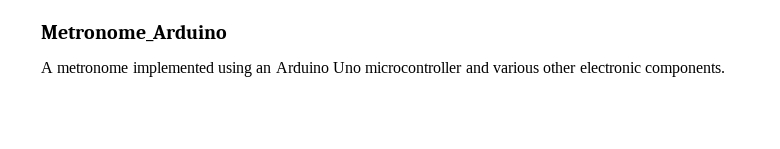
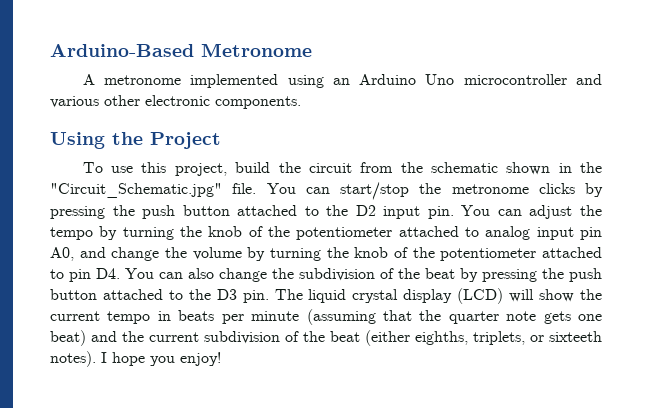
[41,24,227,42] Metronome_Arduino -> [50,43,312,57] Arduino-Based Metronome
(725, 70) none -> [50,132,221,149] [82,162,602,176] [50,182,603,200] [50,205,603,219] [50,226,602,240] [50,247,603,261] [50,268,602,282] [50,288,602,304] [50,309,603,325] [50,330,602,346] [50,351,221,367] // Using the Project // To use this project, build the circuit from the schematic shown in the "Circuit_Schematic.jpg" file. You can start/stop the metronome clicks by pressing the push button attached to the D2 input pin. You can adjust the tempo by turning the knob of the potentiometer attached to analog input pin A0, and change the volume by turning the knob of the potentiometer attached to pin D4. You can also change the subdivision of the beat by pressing the push button attached to the D3 pin. The liquid crystal display (LCD) will show the current tempo in beats per minute (assuming that the quarter note gets one beat) and the current subdivision of the beat (either eighths, triplets, or sixteeth notes). I hope you enjoy!

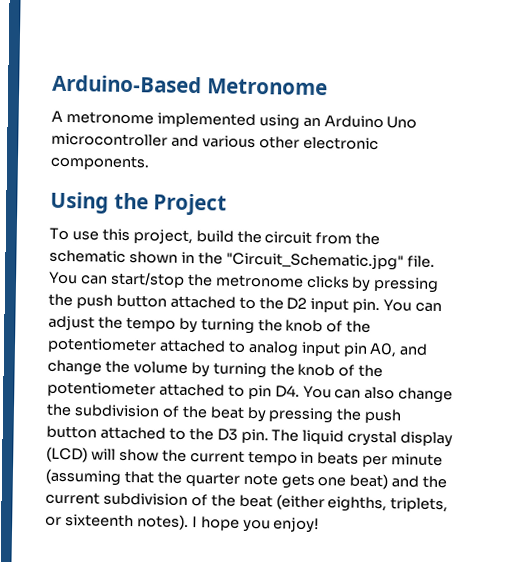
[549,331,602,342] sixteeth -> [64,514,134,528] sixteenth

